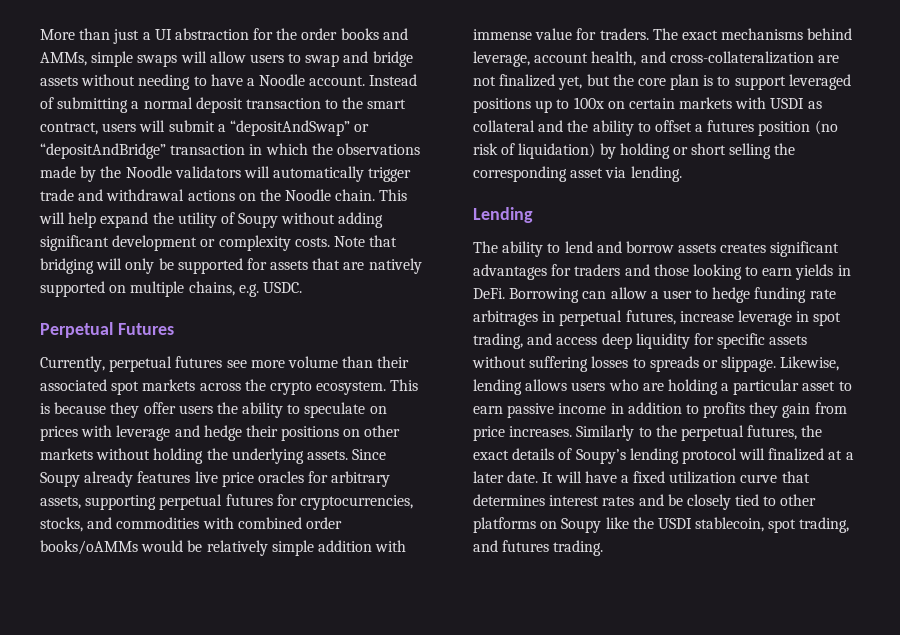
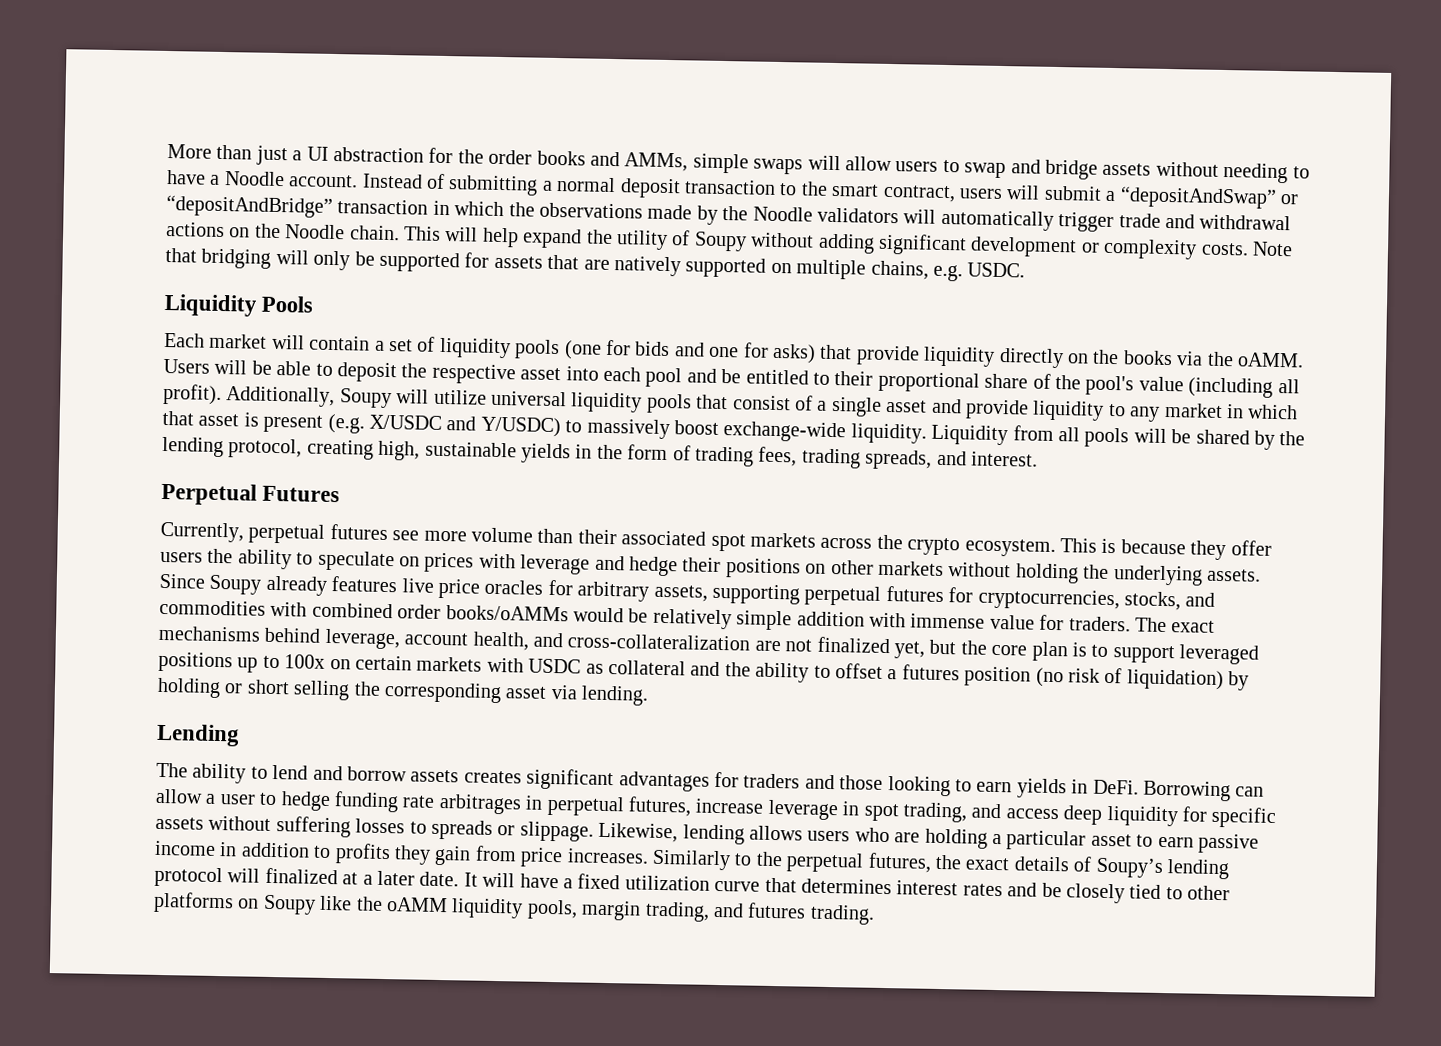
(302, 287) none -> [164,293,315,317] [164,332,1304,369] [163,358,1300,398] [163,383,1299,422] [162,410,1306,450] [162,436,1038,470] // Liquidity Pools // Each market will contain a set of liquidity pools (one for bids and one for asks) that provide liquidity directly on the books via the oAMM. Users will be able to deposit the respective asset into each pool and be entitled to their proportional share of the pool's value (including all profit). Additionally, Soupy will utilize universal liquidity pools that consist of a single asset and provide liquidity to any market in which that asset is present (e.g. X/USDC and Y/USDC) to massively boost exchange-wide liquidity. Liquidity from all pools will be shared by the lending protocol, creating high, sustainable yields in the form of trading fees, trading spreads, and interest.
[770,98,805,109] USDI -> [528,658,582,674] USDC
[657,517,797,533] USDI stablecoin, spot -> [386,897,642,921] oAMM liquidity pools, margin

